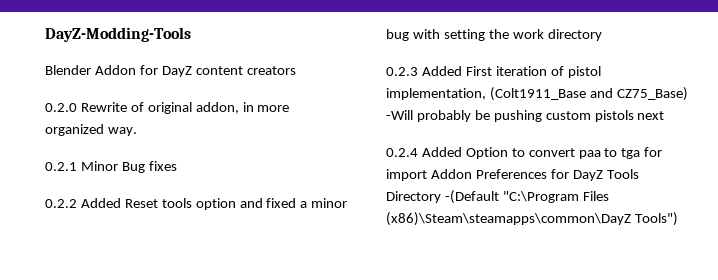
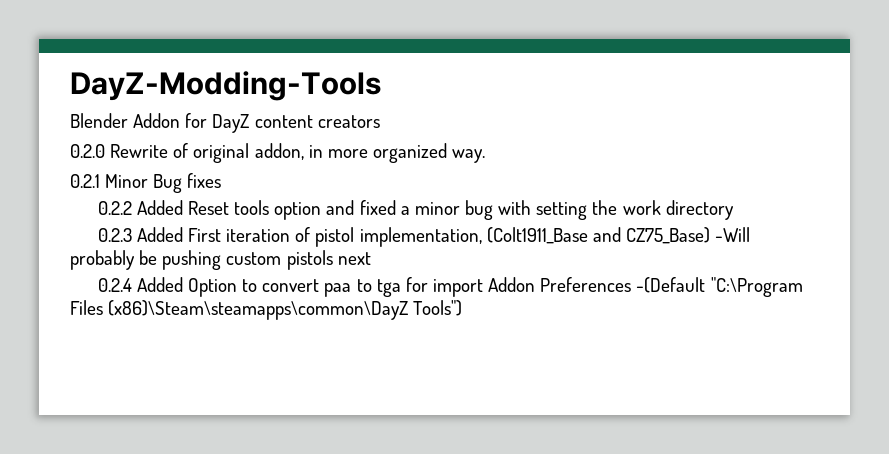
[550,169,639,181] [386,191,441,203] for DayZ Tools Directory -> (632, 284) none

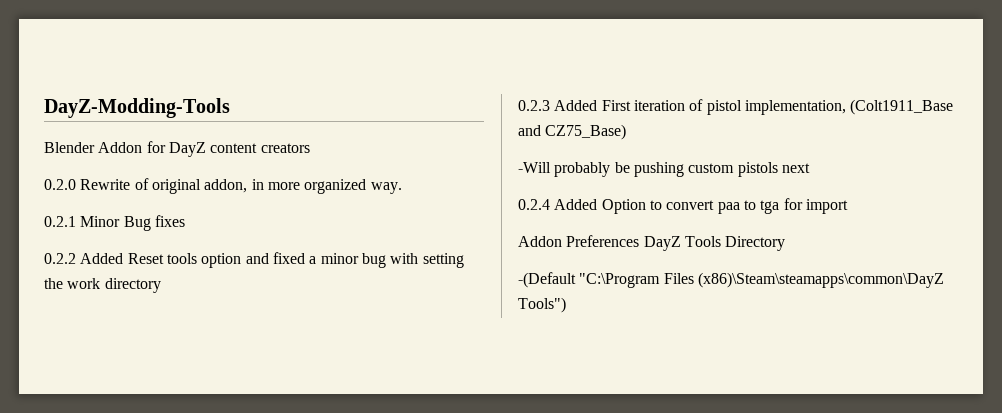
(711, 235) none -> (627, 132) //
(484, 288) none -> (848, 206) //
(632, 284) none -> [643,236,786,251] DayZ Tools Directory //

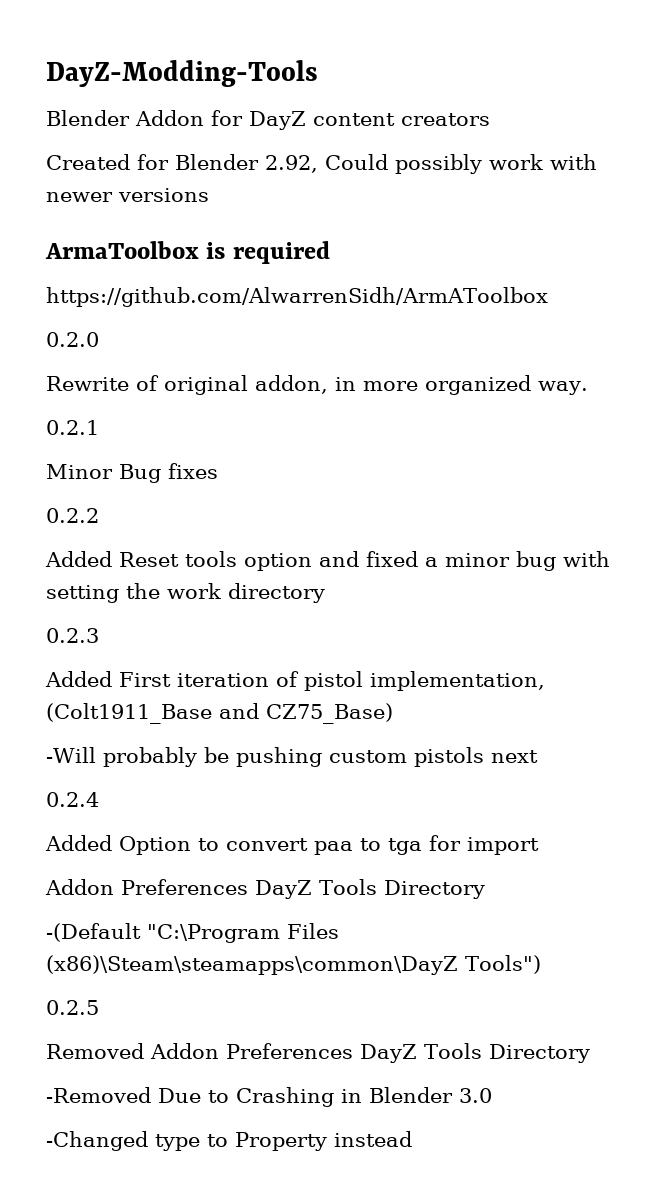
(310, 148) none -> [46,154,597,174] [46,188,209,202] [45,241,330,264] [46,287,548,307] // Created for Blender 2.92, Could possibly work with newer versions // ArmaToolbox is required // https://github.com/AlwarrenSidh/ArmAToolbox
(76, 184) none -> (99, 339) //
(76, 221) none -> (99, 427) //
(76, 258) none -> (99, 515) //
(550, 105) none -> (99, 635) //
(550, 204) none -> (99, 799) //
(566, 305) none -> [46,1000,99,1015] [46,1043,590,1063] [46,1087,492,1107] [46,1131,412,1151] // 0.2.5 // Removed Addon Preferences DayZ Tools Directory // -Removed Due to Crashing in Blender 3.0 // -Changed type to Property instead

